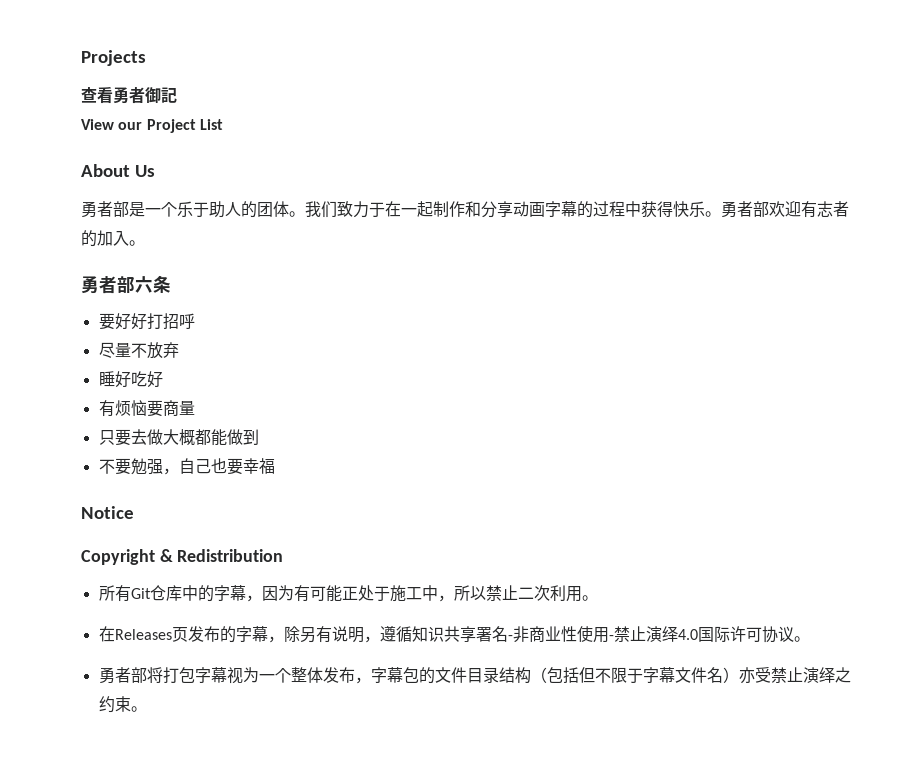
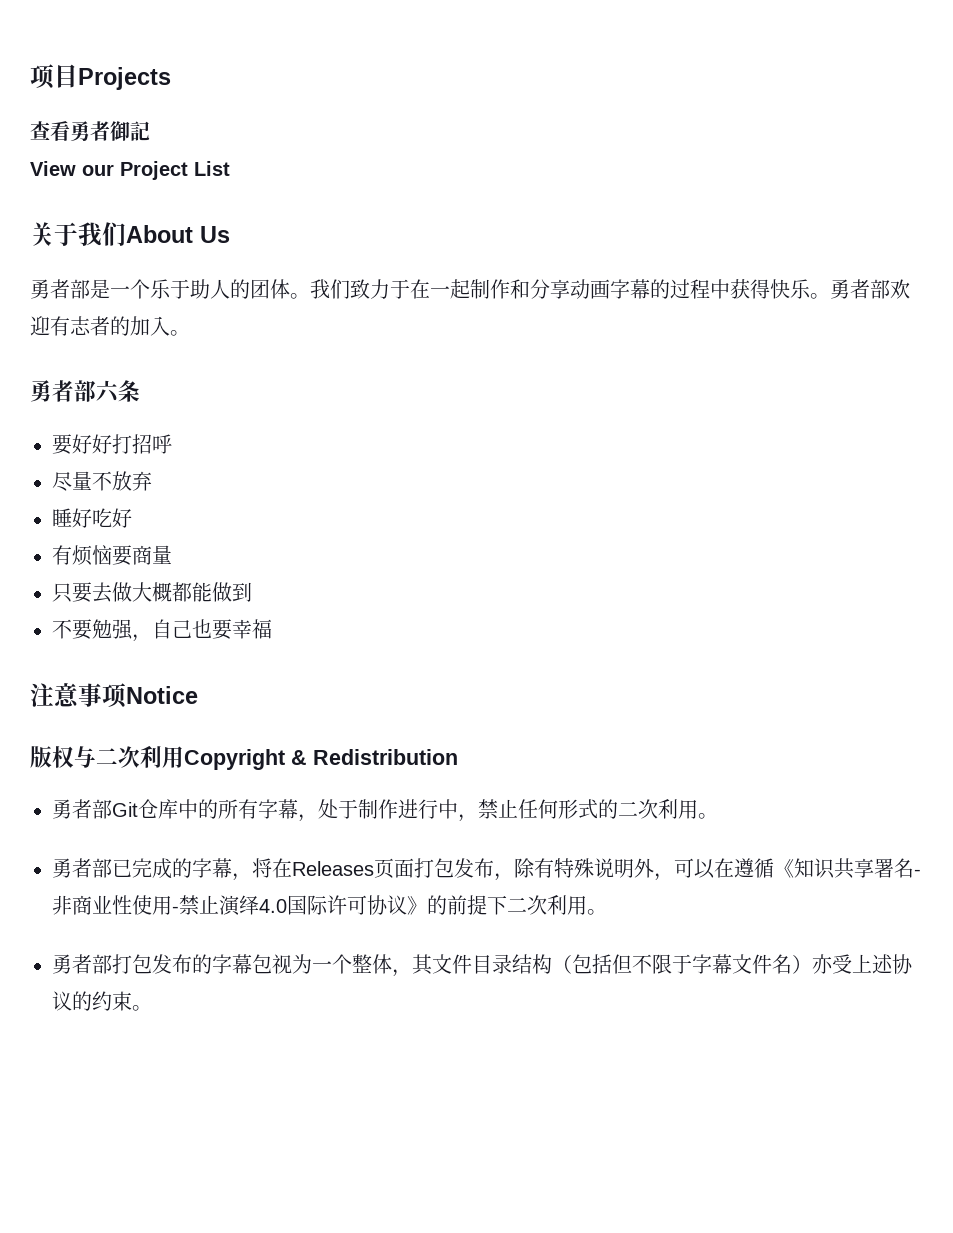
(81, 58) none -> [30,64,78,89] 项目
(223, 124) none -> [30,222,126,246] 关于我们
(275, 466) none -> [30,683,127,708] 注意事项
(134, 512) none -> [30,745,184,768] 版权与二次利用
[98,585,131,602] 所有 -> [52,799,112,819] 勇者部
[213,585,598,602] [98,626,412,643] 字幕，因为有可能正处于施工中，所以禁止二次利用。 // 在Releases页发布的字幕，除另有说明，遵循 -> [218,799,718,822] [52,858,794,881] 所有字幕，处于制作进行中，禁止任何形式的二次利用。 // 勇者部已完成的字幕，将在Releases页面打包发布，除有特殊说明外，可以在遵循《
[793,636,810,642] [98,667,435,684] 。 // 勇者部将打包字幕视为一个整体发布，字幕包的 -> [407,895,607,915] [52,954,433,977] 》的前提下二次利用。 // 勇者部打包发布的字幕包视为一个整体，其
[770,667,851,683] 禁止演绎之 -> [852,954,913,974] [52,991,92,1011] 上述协议的

